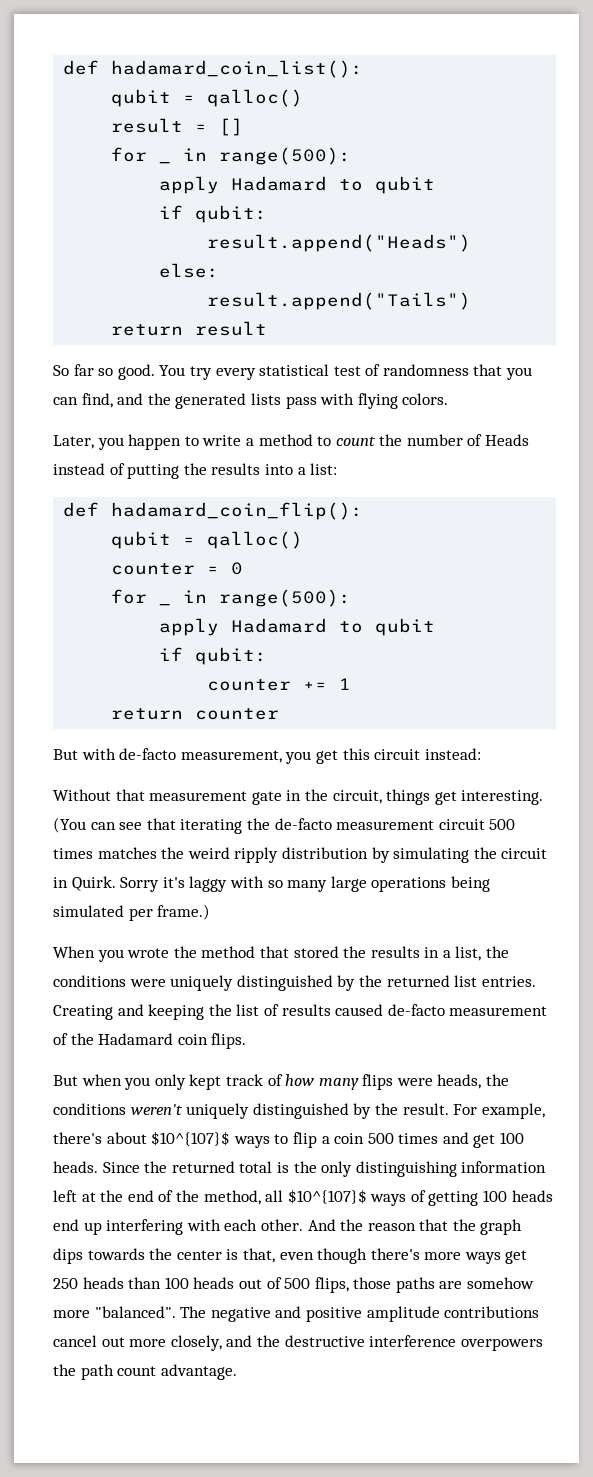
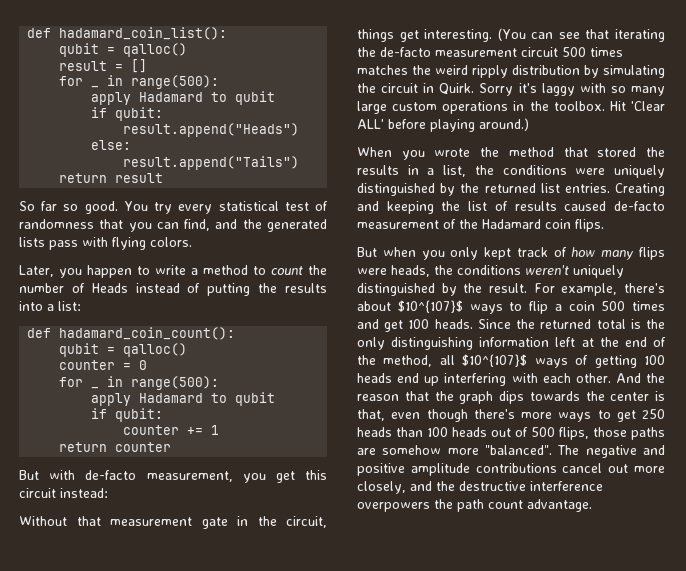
[111,502,364,520] hadamard_coin_flip(): -> [59,327,236,340] hadamard_coin_count():
[371,876,490,892] [53,904,211,921] operations being simulated per frame.) -> [392,101,665,114] [357,118,529,132] custom operations in the toolbox. Hit 'Clear ALL' before playing around.)
(501, 1258) none -> [597,410,611,419] to

